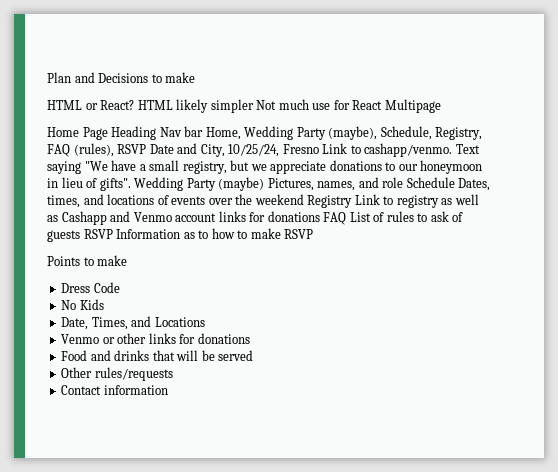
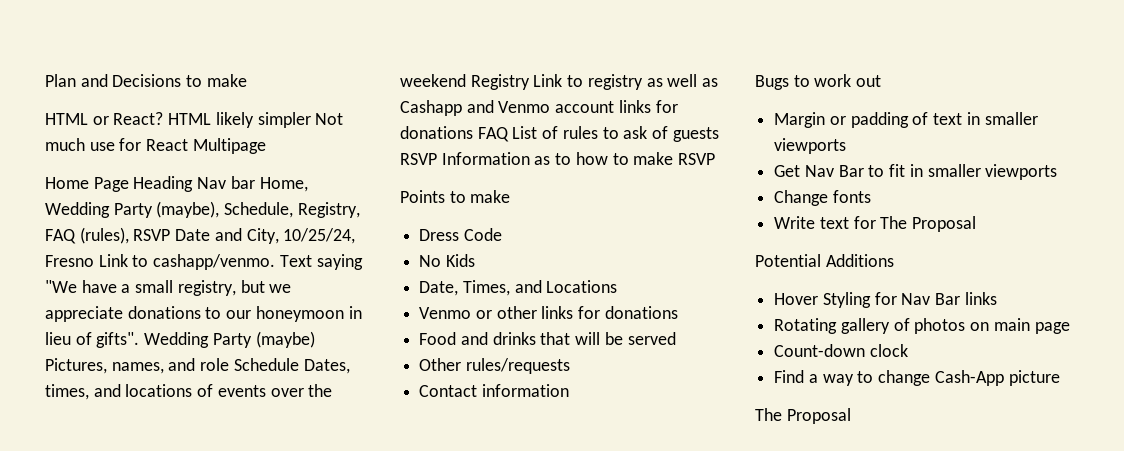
(168, 390) none -> [755,74,882,90] [774,112,1038,128] [774,138,847,154] [774,164,1058,180] [774,190,871,206] [774,216,977,232] [755,254,894,267] [774,292,997,308] [774,318,1070,334] [774,344,908,357] [774,370,1060,386] [755,408,851,424] // Bugs to work out // Margin or padding of text in smaller viewports // Get Nav Bar to fit in smaller viewports // Change fonts // Write text for The Proposal // Potential Additions // Hover Styling for Nav Bar links // Rotating gallery of photos on main page // Count-down clock // Find a way to change Cash-App picture // The Proposal

